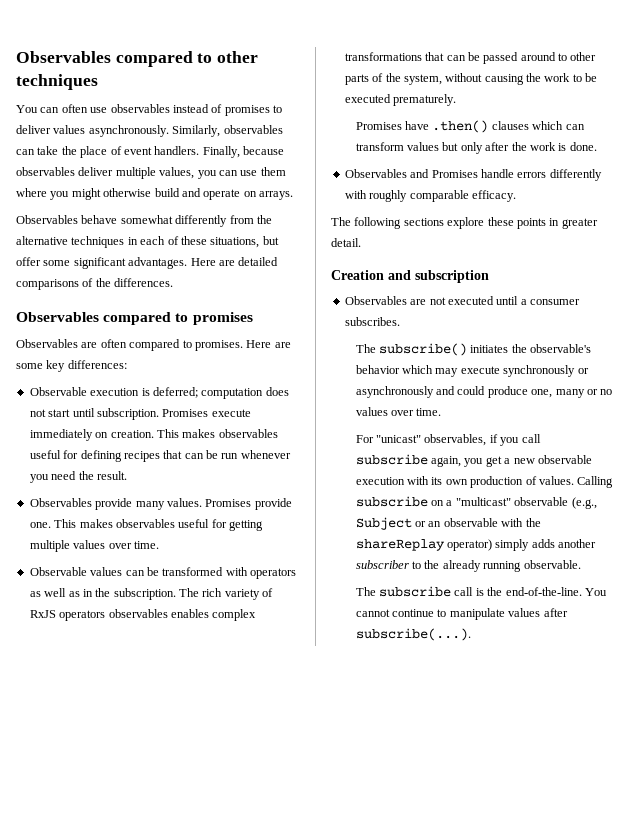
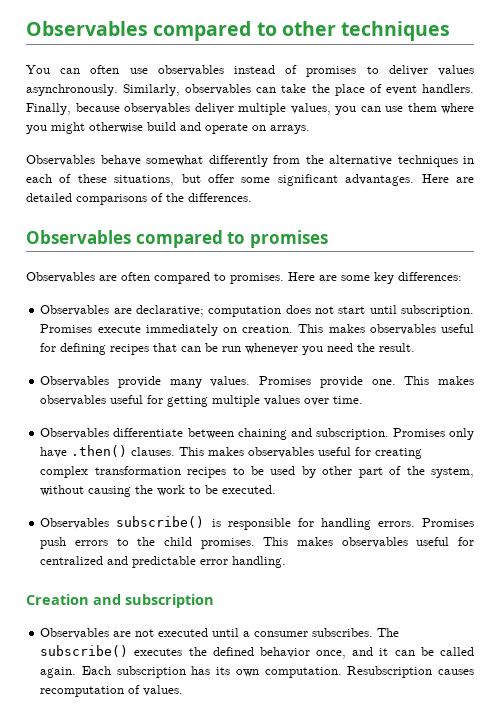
[29,387,198,398] Observable execution is deferred; -> [40,305,204,317] Observables are declarative;
[29,567,296,579] [29,588,274,600] [29,609,257,621] [344,52,597,64] [344,74,369,85] Observable values can be transformed with operators as well as in the subscription. The rich variety of RxJS operators observables enables complex transformations that can be passed around to other parts -> [40,428,475,440] [40,445,423,459] [40,466,383,478] Observables differentiate between chaining and subscription. Promises only have .then() clauses. This makes observables useful for creating complex transformation recipes to be used by other part
[344,94,457,106] [355,120,585,133] [355,142,597,154] [344,169,602,181] [344,190,516,202] [331,217,598,229] [331,238,361,247] executed prematurely. // Promises have .then() clauses which can transform values but only after the work is done. // Observables and Promises handle errors differently with roughly comparable efficacy. // The following sections explore these points in greater detail. -> [222,485,277,494] [40,516,475,530] [40,537,474,549] [40,556,287,568] executed. // Observables subscribe() is responsible for handling errors. Promises push errors to the child promises. This makes observables useful for centralized and predictable error handling.
(400, 321) // -> (374, 632) none
[470,344,592,353] [355,365,589,377] [355,386,613,398] [355,407,442,416] [355,434,541,446] [355,454,592,467] [355,476,614,488] [355,496,597,509] [355,517,541,530] [355,539,597,551] [355,560,581,572] [355,586,607,597] [355,608,568,620] [355,628,471,641] initiates the observable's behavior which may execute synchronously or asynchronously and could produce one, many or no values over time. // For "unicast" observables, if you call subscribe again, you get a new observable execution with its own production of values. Calling subscribe on a "multicast" observable (e.g., Subject or an observable with the shareReplay operator) simply adds another subscriber to the already running observable. // The subscribe call is the end-of-the-line. You cannot continue to manipulate values after subscribe(...). -> [134,647,475,659] [40,666,474,678] [40,685,184,697] executes the defined behavior once, and it can be called again. Each subscription has its own computation. Resubscription causes recomputation of values.

